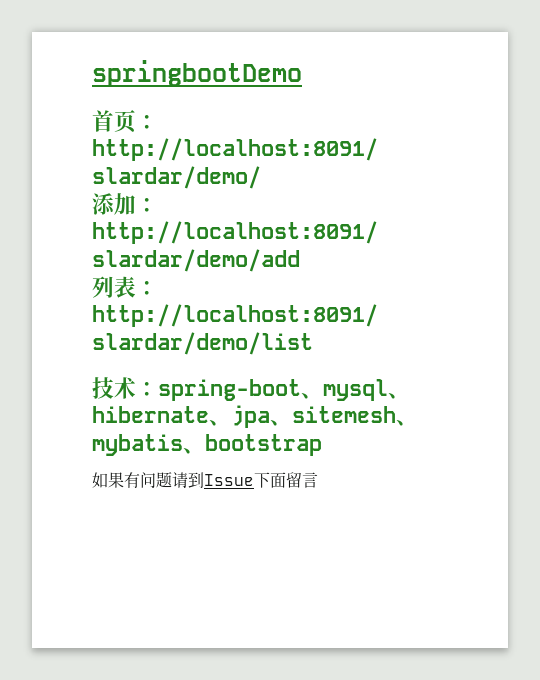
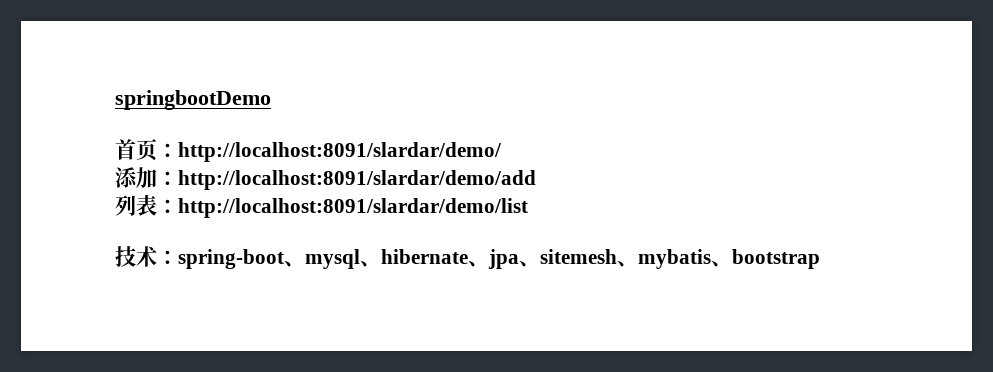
[92,472,318,488] // 如果有问题请到Issue下面留言 -> (820, 259) none

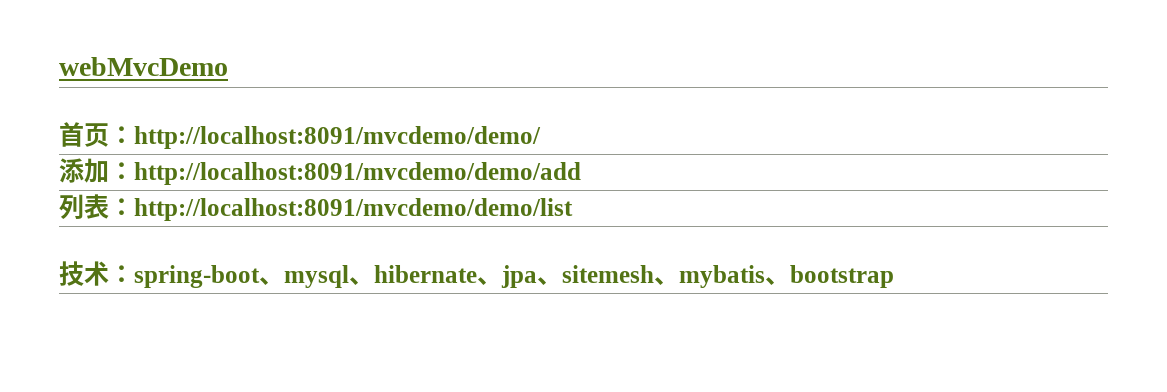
[115,90,271,110] springbootDemo -> [59,57,228,76] webMvcDemo
[178,142,502,162] http://localhost:8091/slardar/demo/ -> [134,126,541,149] http://localhost:8091/mvcdemo/demo/
[178,170,536,190] http://localhost:8091/slardar/demo/add -> [134,162,581,185] http://localhost:8091/mvcdemo/demo/add
[178,198,528,218] http://localhost:8091/slardar/demo/list -> [134,198,573,221] http://localhost:8091/mvcdemo/demo/list

